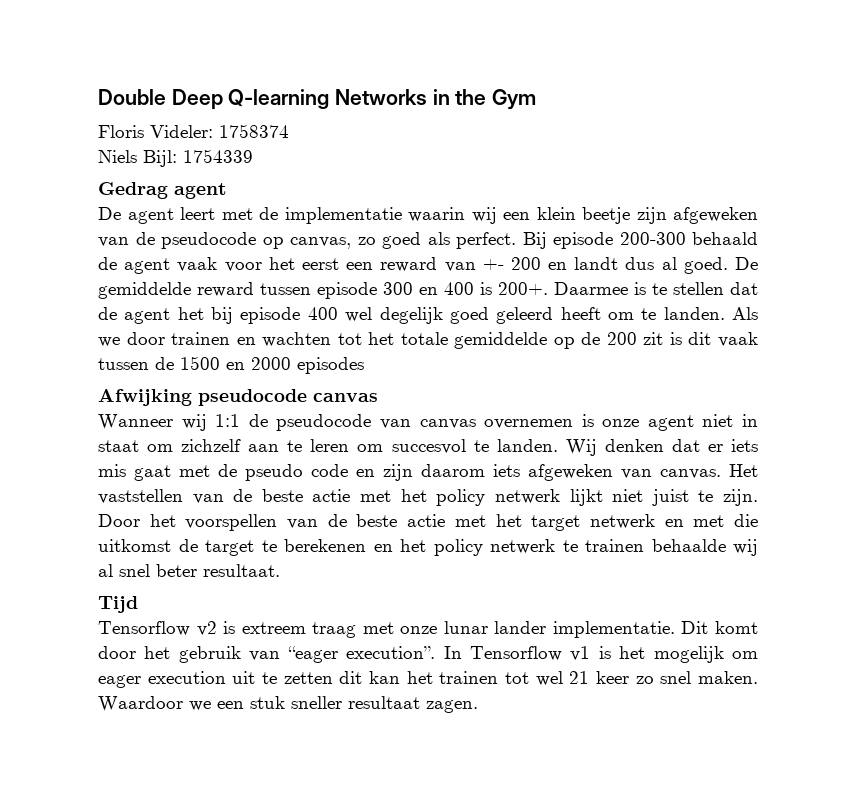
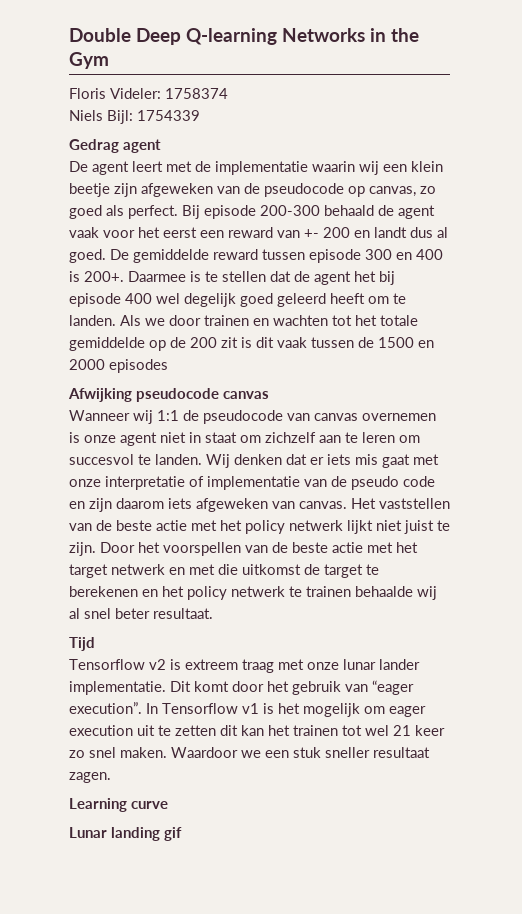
(210, 471) none -> [69,476,327,490] onze interpretatie of implementatie van
(478, 706) none -> [69,798,168,812] [69,827,182,841] // Learning curve // Lunar landing gif

